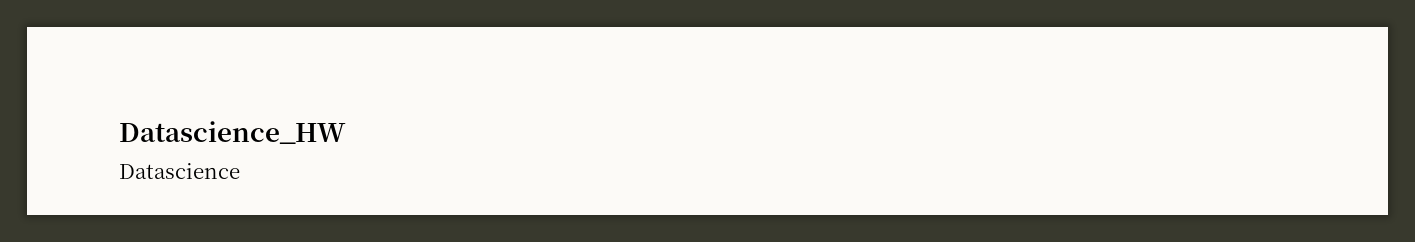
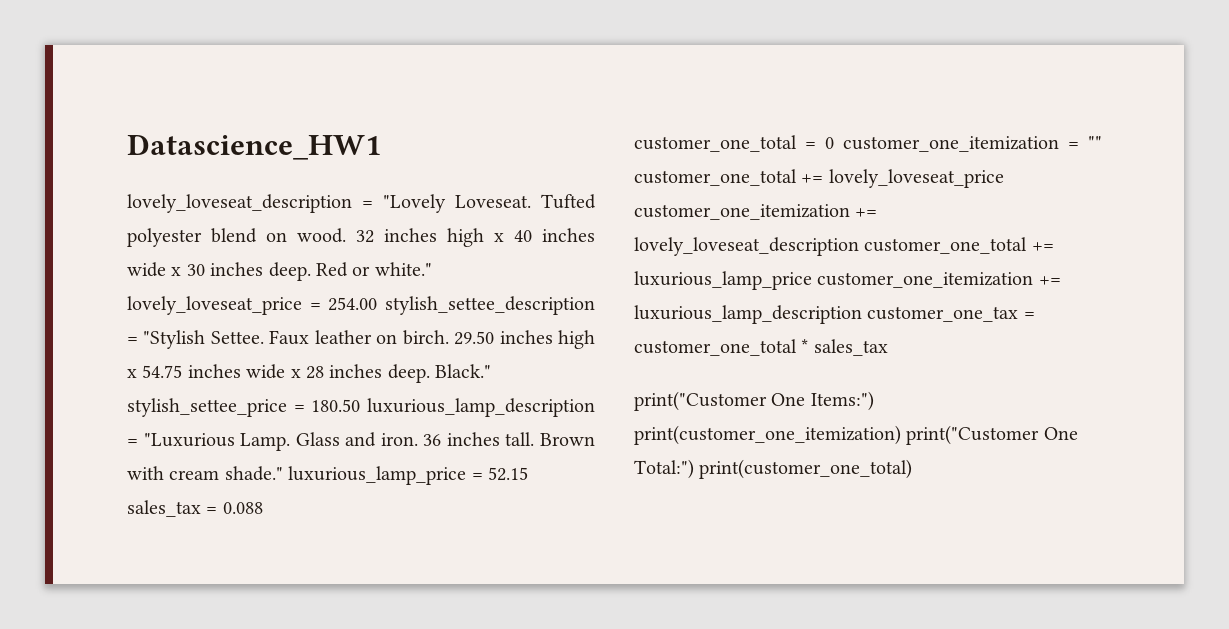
[119,121,346,144] [119,163,240,179] Datascience_HW // Datascience -> [127,134,381,160] [127,194,596,213] [127,228,595,247] [127,262,432,281] [127,296,595,315] [127,330,595,349] [127,364,492,383] [127,398,595,417] [127,432,595,451] [127,466,528,485] [127,500,263,517] [634,135,1102,152] [634,169,1004,188] [634,204,878,220] [634,237,1054,256] [634,271,1061,290] [634,305,1035,324] [634,339,888,356] [634,391,874,411] [634,425,1078,445] [634,459,913,479] Datascience_HW1 // lovely_loveseat_description = "Lovely Loveseat. Tufted polyester blend on wood. 32 inches high x 40 inches wide x 30 inches deep. Red or white." lovely_loveseat_price = 254.00 stylish_settee_description = "Stylish Settee. Faux leather on birch. 29.50 inches high x 54.75 inches wide x 28 inches deep. Black." stylish_settee_price = 180.50 luxurious_lamp_description = "Luxurious Lamp. Glass and iron. 36 inches tall. Brown with cream shade." luxurious_lamp_price = 52.15 sales_tax = 0.088 // customer_one_total = 0 customer_one_itemization = "" customer_one_total += lovely_loveseat_price customer_one_itemization += lovely_loveseat_description customer_one_total += luxurious_lamp_price customer_one_itemization += luxurious_lamp_description customer_one_tax = customer_one_total * sales_tax // print("Customer One Items:") print(customer_one_itemization) print("Customer One Total:") print(customer_one_total)

